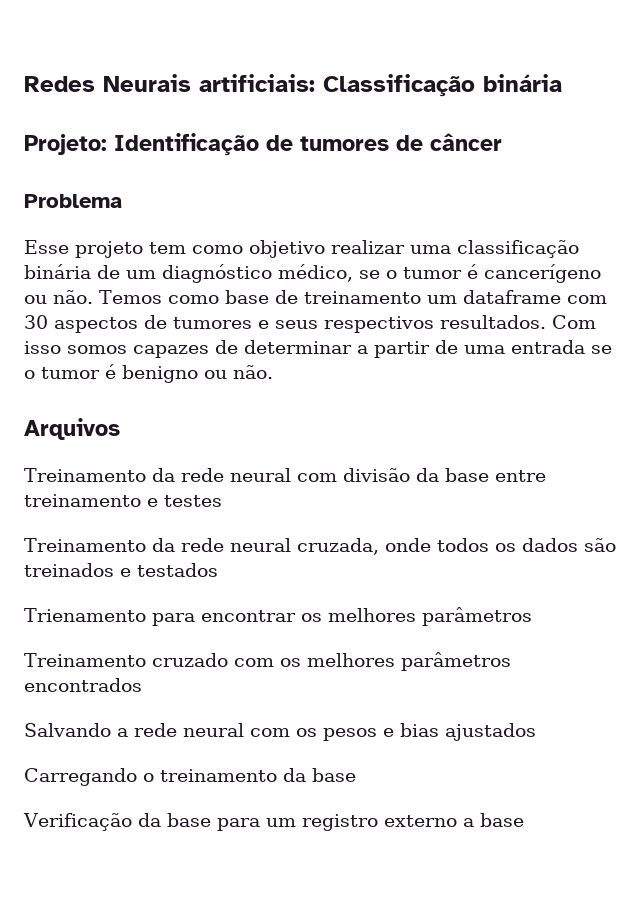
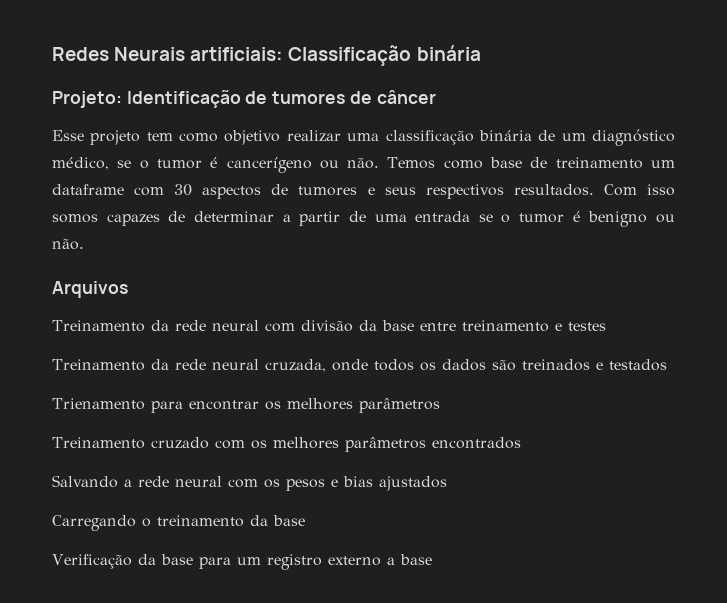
[24,194,122,208] // Problema -> (436, 97) none

